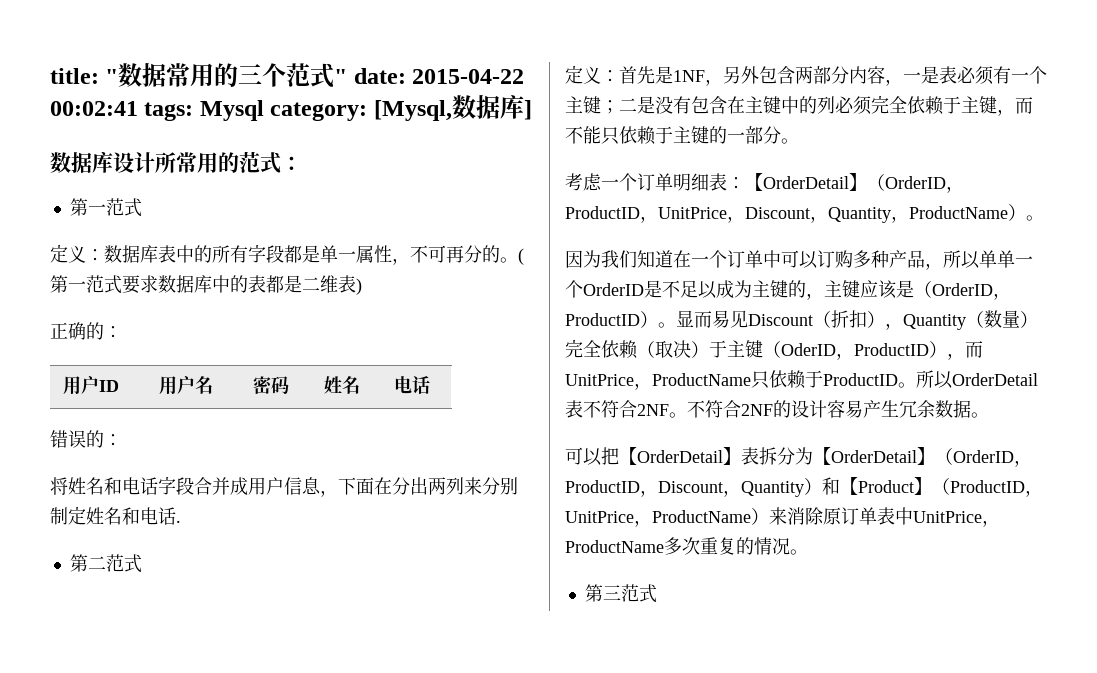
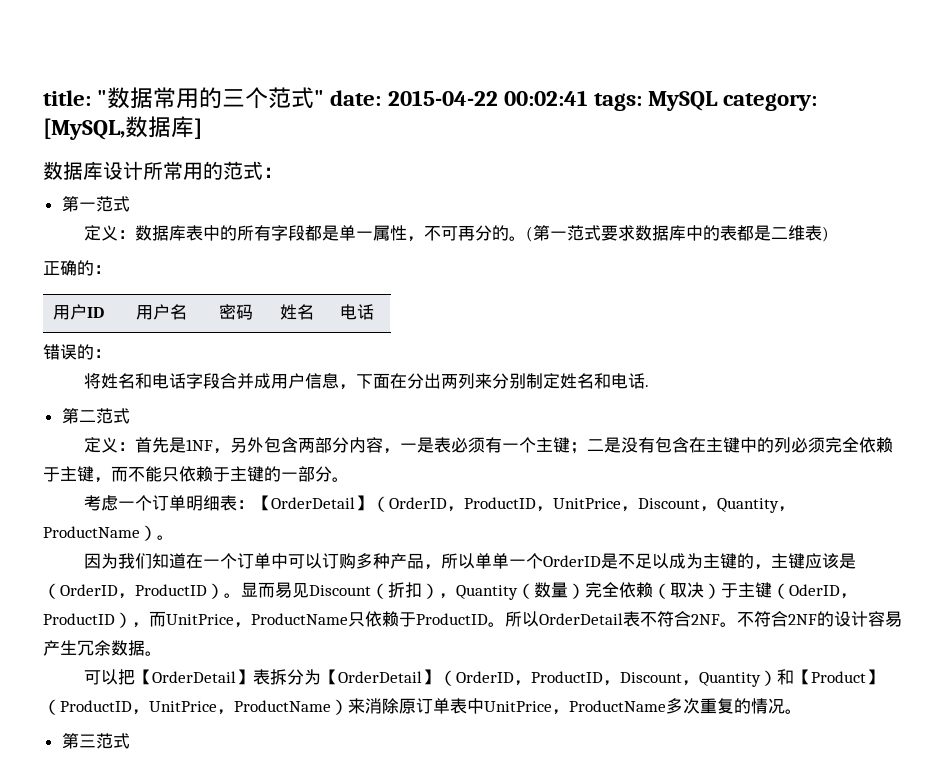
[199,100,452,121] Mysql category: [Mysql, -> [648,91,818,111] [43,118,125,140] MySQL category: [MySQL,

